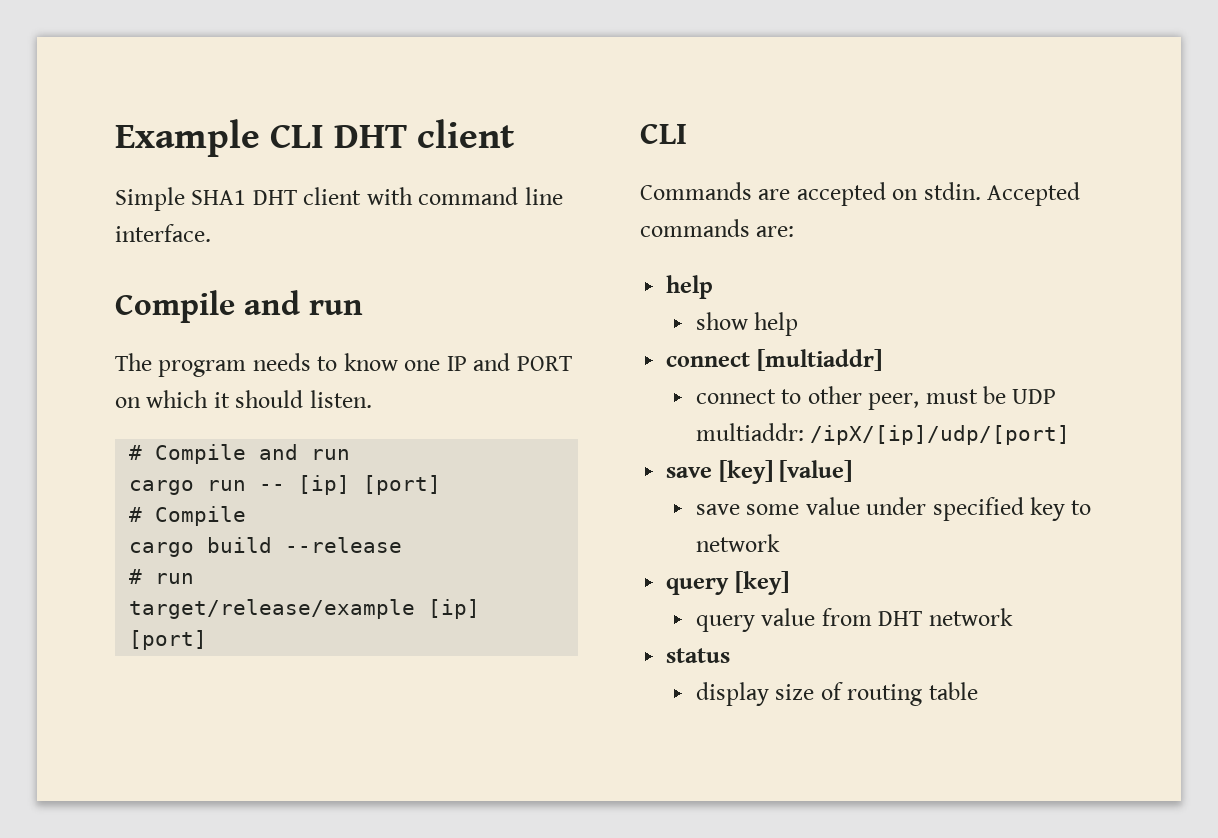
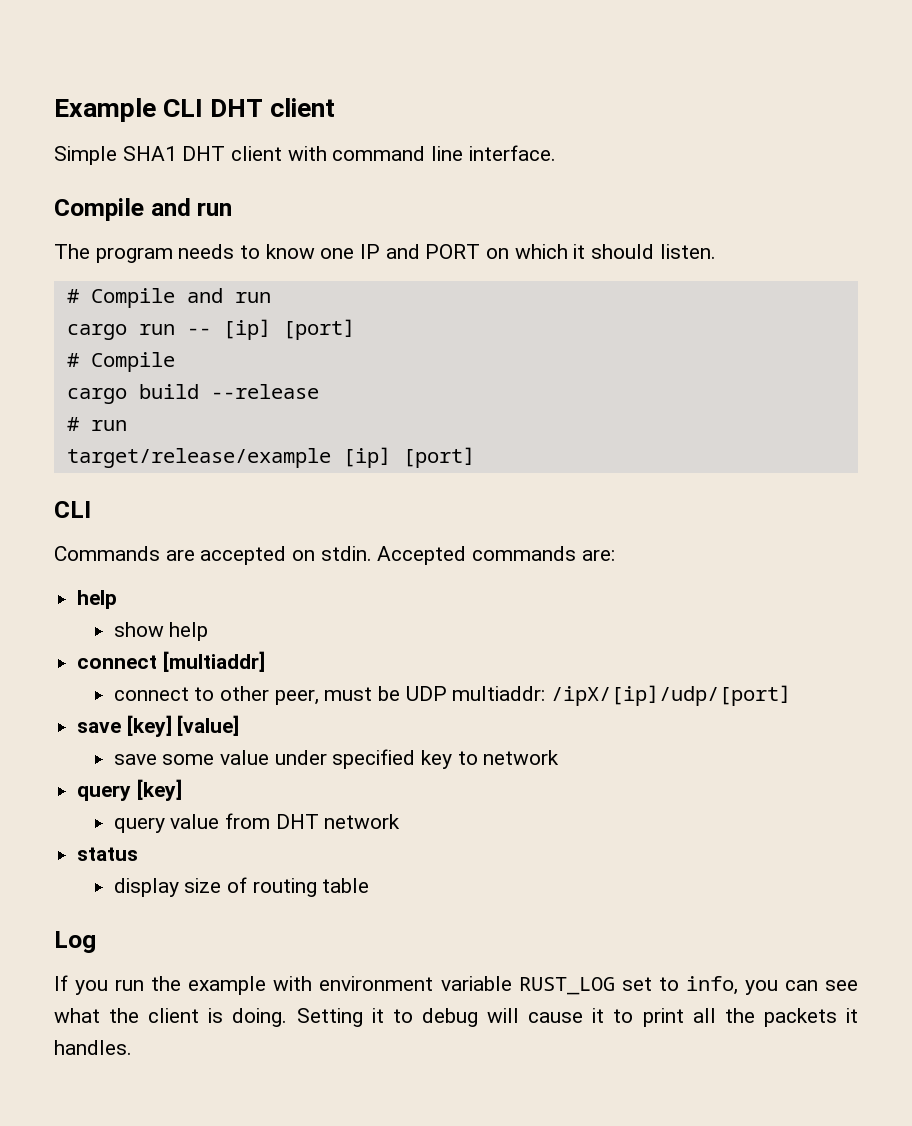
(978, 691) none -> [54,931,96,953] [54,975,858,995] [54,1008,859,1027] [54,1040,132,1055] // Log // If you run the example with environment variable RUST_LOG set to info, you can see what the client is doing. Setting it to debug will cause it to print all the packets it handles.

